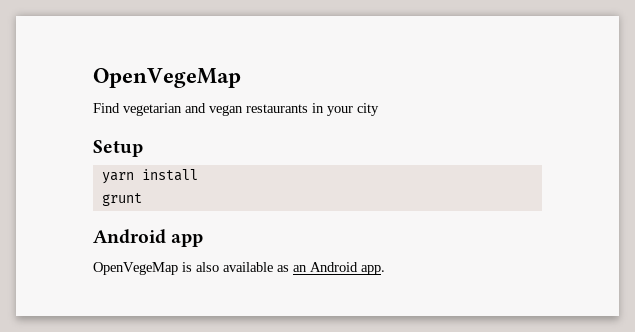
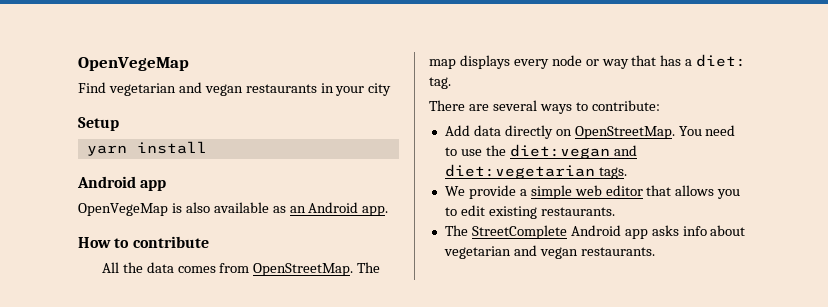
[101,193,142,206] // grunt -> (207, 147) none
(385, 270) none -> [78,236,209,248] [101,262,381,276] [429,54,747,69] [429,77,451,89] [429,100,660,114] [444,125,736,139] [444,144,637,159] [444,164,627,179] [444,185,741,199] [444,205,615,219] [444,225,746,239] [443,245,655,259] // How to contribute // All the data comes from OpenStreetMap. The map displays every node or way that has a diet: tag. // There are several ways to contribute: // Add data directly on OpenStreetMap. You need to use the diet:vegan and diet:vegetarian tags. // We provide a simple web editor that allows you to edit existing restaurants. // The StreetComplete Android app asks info about vegetarian and vegan restaurants.

